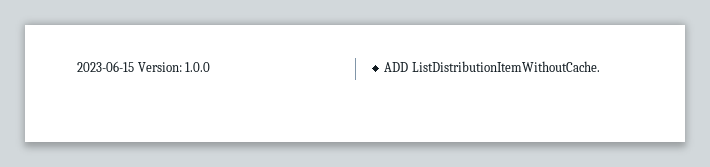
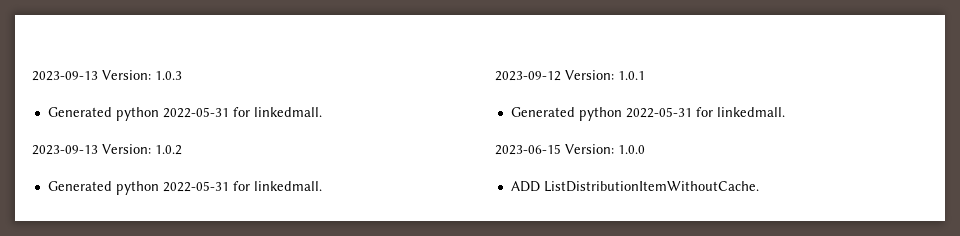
(77, 66) none -> [32,70,182,81] [47,107,322,121] [32,144,182,155] [47,181,322,195] [495,70,645,81] [510,107,785,121] 2023-09-13 Version: 1.0.3 // Generated python 2022-05-31 for linkedmall. // 2023-09-13 Version: 1.0.2 // Generated python 2022-05-31 for linkedmall. // 2023-09-12 Version: 1.0.1 // Generated python 2022-05-31 for linkedmall. //

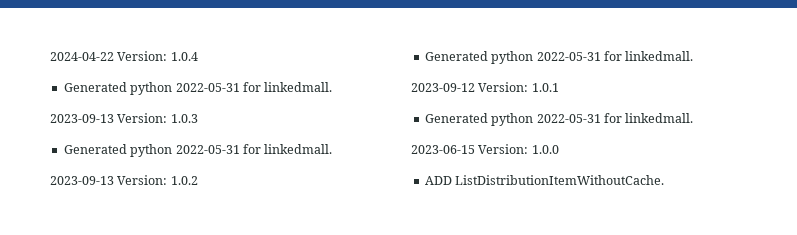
(32, 76) none -> [50,51,198,61] [63,82,333,95] 2024-04-22 Version: 1.0.4 // Generated python 2022-05-31 for linkedmall. //

